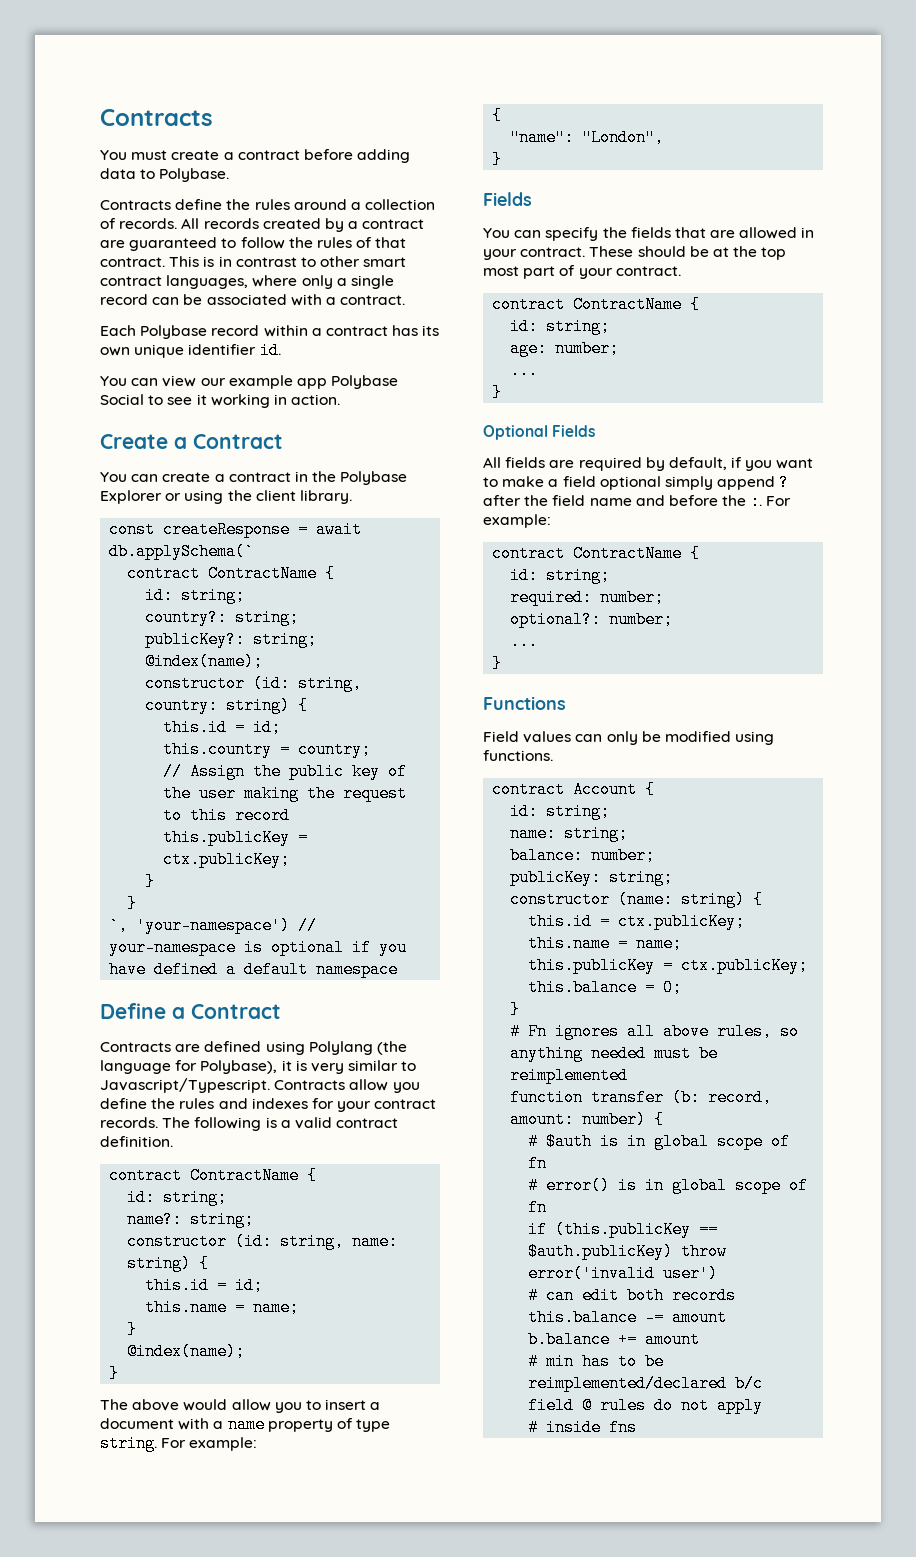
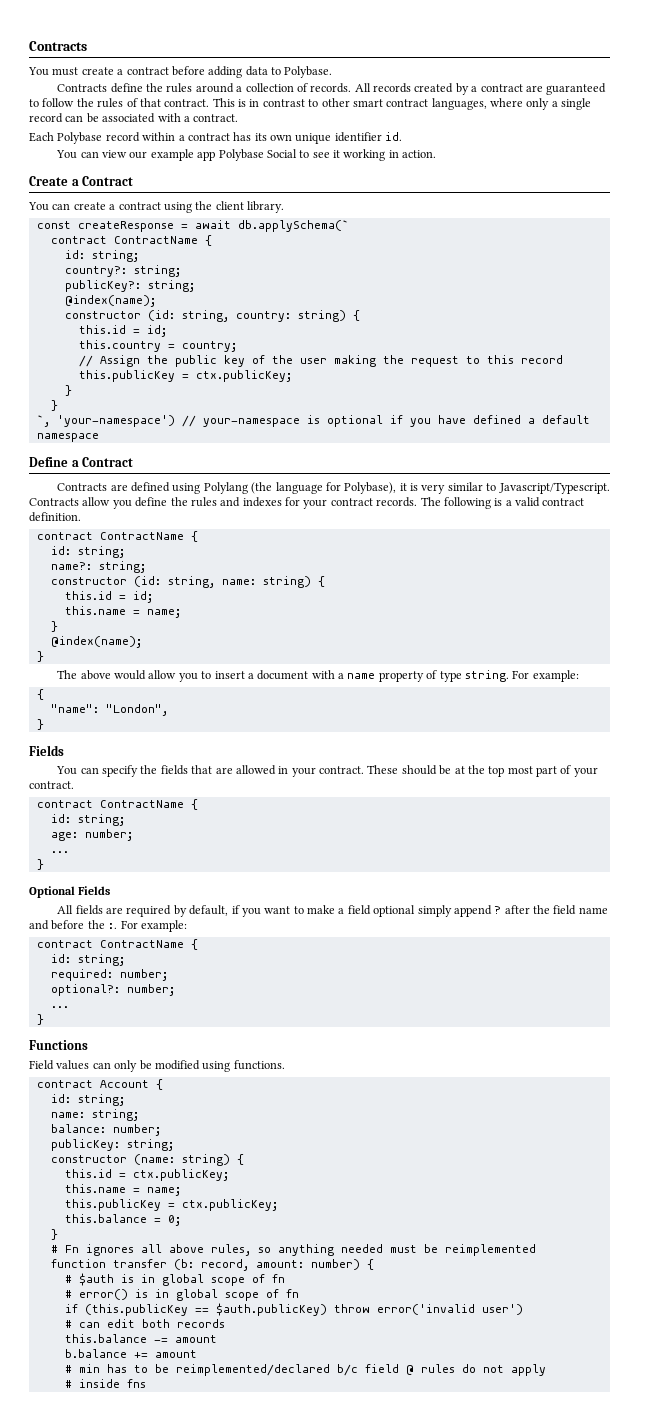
[294,471,408,485] [100,490,182,504] in the Polybase Explorer or -> (161, 206) none

